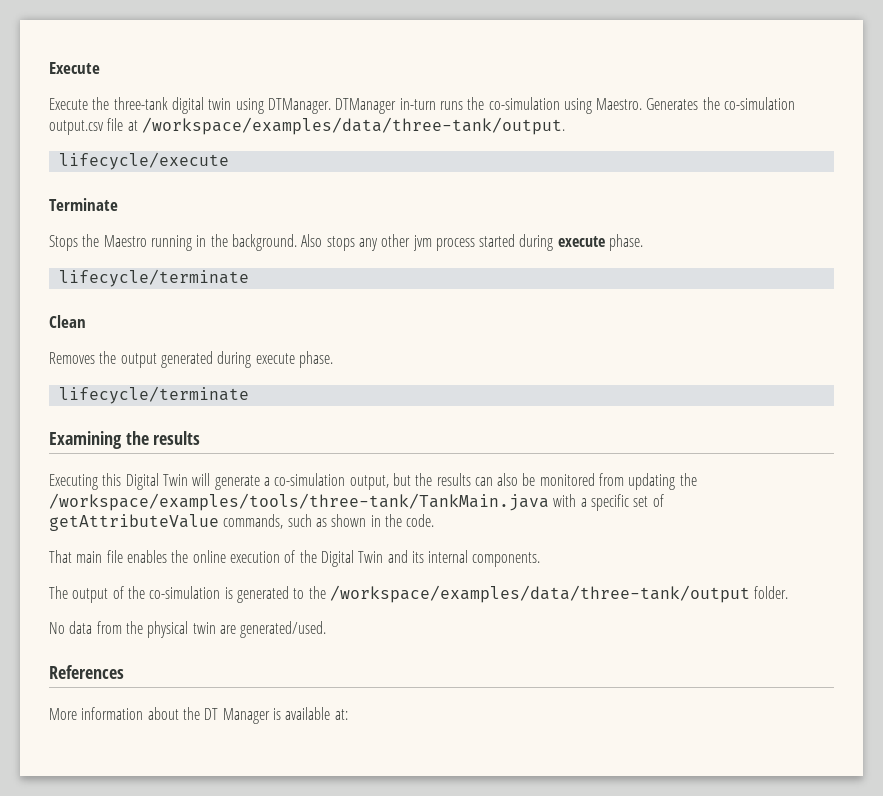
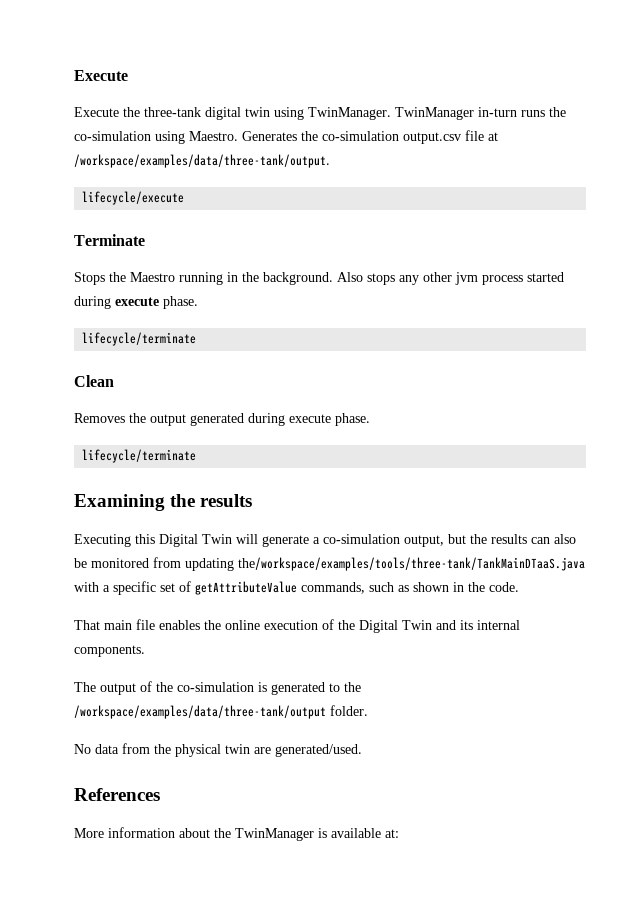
[267,98,397,114] DTManager. DTManager -> [308,107,474,120] TwinManager. TwinManager
[679,473,697,486] [49,493,549,511] the /workspace/examples/tools/three-tank/TankMain.java -> [238,557,585,571] the/workspace/examples/tools/three-tank/TankMainDTaaS.java
[204,708,270,724] DT Manager -> [235,828,314,841] TwinManager

